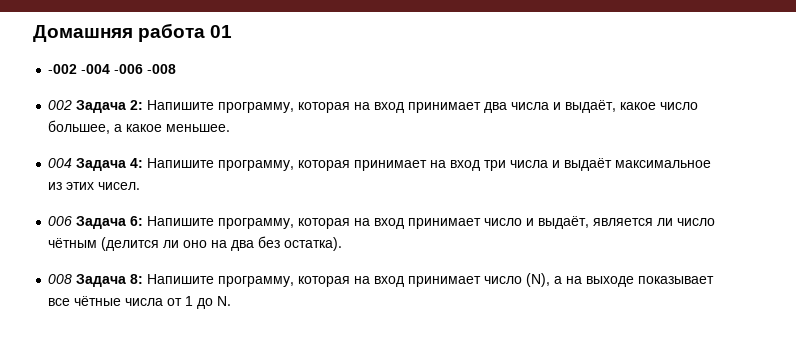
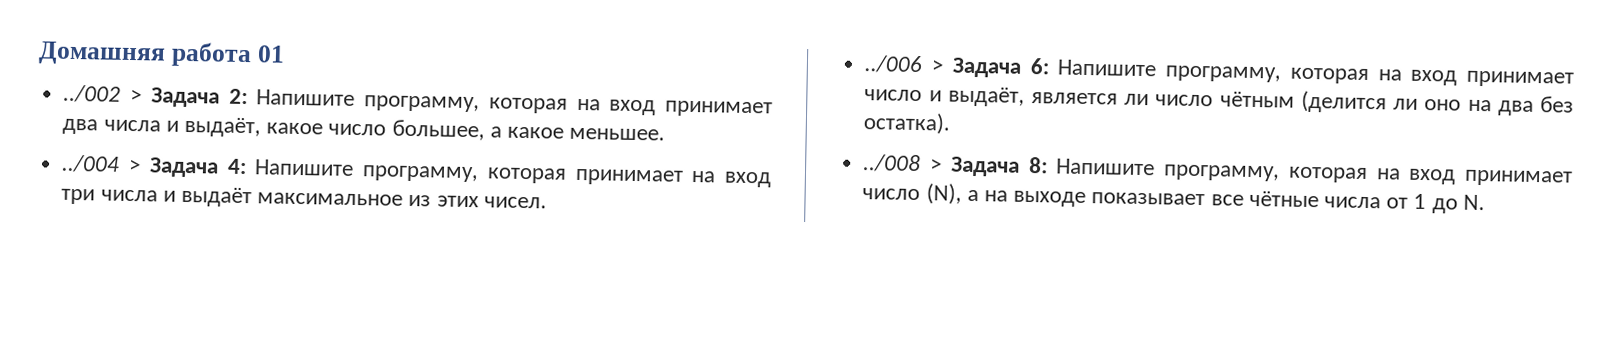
[48,64,177,74] [48,100,73,110] -002 -004 -006 -008 // 002 -> [63,84,143,103] ../002 >
[48,158,73,168] 004 -> [61,154,142,173] ../004 >
[48,216,73,226] 006 -> [864,55,945,74] ../006 >
[48,274,73,284] 008 -> [863,154,943,173] ../008 >

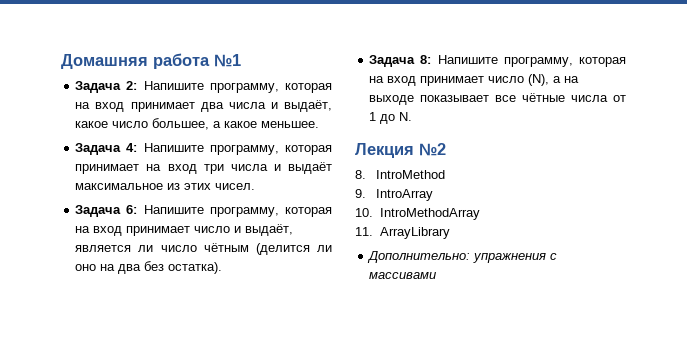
[256,45,285,63] [63,84,143,103] 01 // ../002 > -> [214,54,241,67] №1 //
[61,154,142,173] ../004 > -> (320, 124) none
[864,55,945,74] ../006 > -> (256, 186) none
[863,154,943,173] ../008 > -> (223, 268) none
(1485, 202) none -> [355,143,446,158] [355,170,446,179] [355,189,434,201] [355,208,480,220] [355,227,450,239] [367,251,558,263] [369,272,437,279] // Лекция №2 // 8. IntroMethod // 9. IntroArray // 10. IntroMethodArray // 11. ArrayLibrary // Дополнительно: упражнения с массивами

